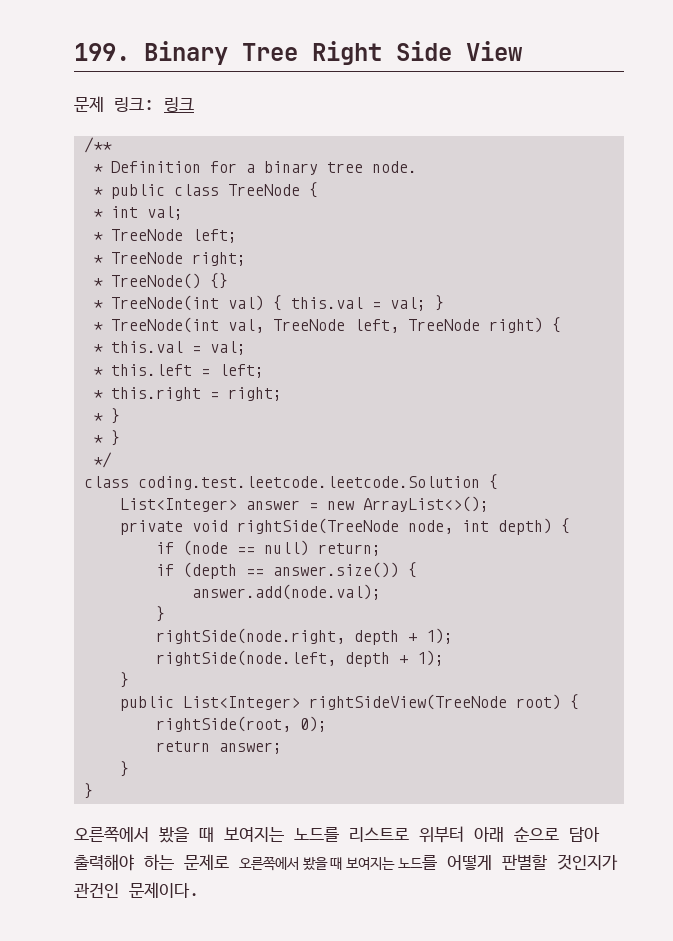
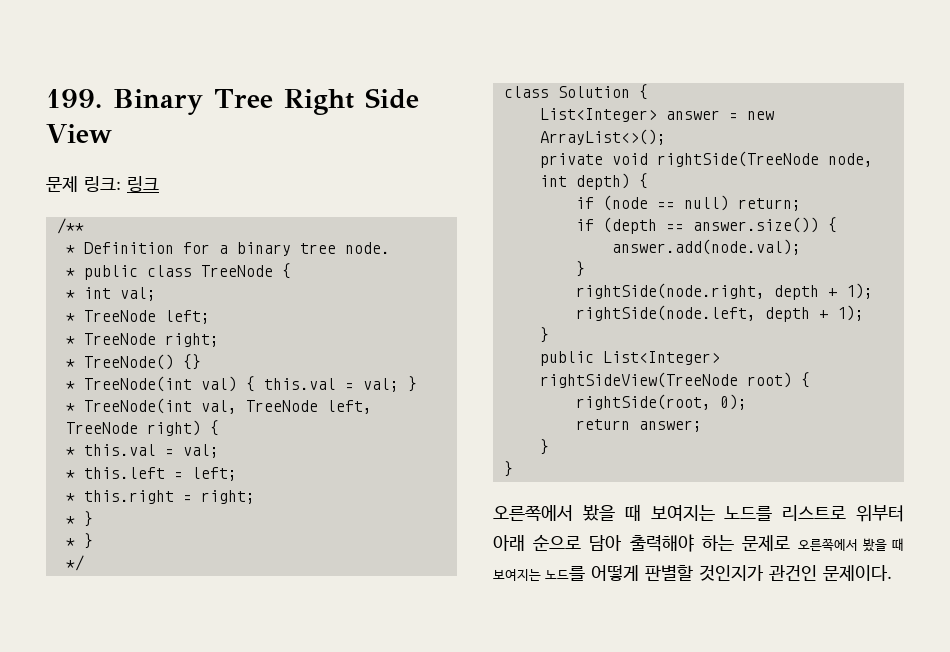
[138,476,481,490] coding.test.leetcode.leetcode.Solution -> [557,86,630,98] Solution

